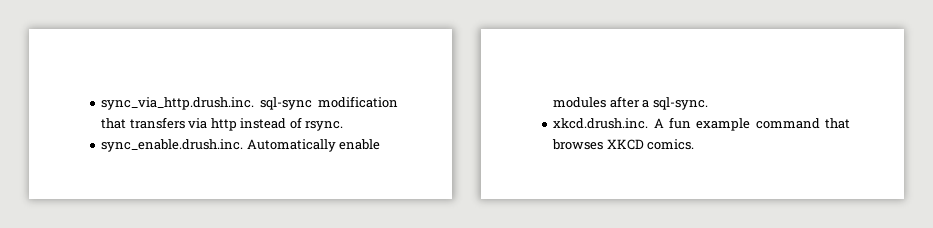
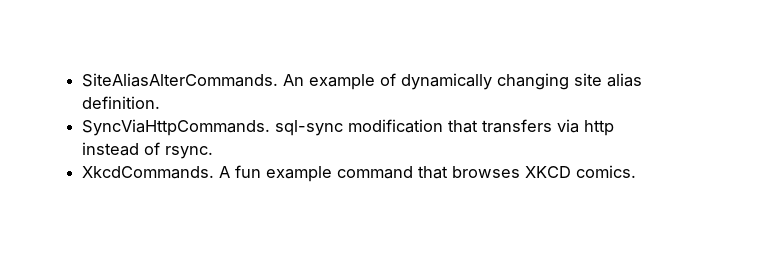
[101,97,255,110] sync_via_http.drush.inc. -> [82,73,643,90] [82,96,161,109] [82,119,271,136] SiteAliasAlterCommands. An example of dynamically changing site alias definition. // SyncViaHttpCommands.
[101,139,381,152] [553,96,708,110] [553,118,649,129] sync_enable.drush.inc. Automatically enable modules after a sql-sync. // xkcd.drush.inc. -> [82,166,215,179] XkcdCommands.

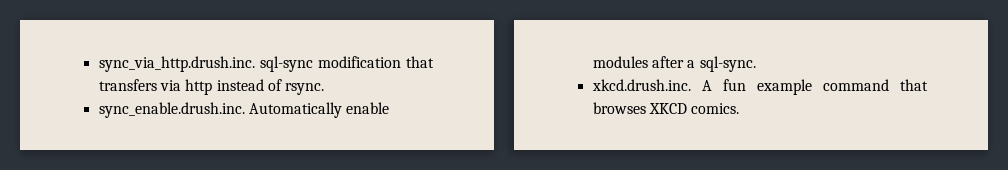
[82,73,643,90] [82,96,161,109] [82,119,271,136] SiteAliasAlterCommands. An example of dynamically changing site alias definition. // SyncViaHttpCommands. -> [98,56,255,72] sync_via_http.drush.inc.
[82,166,215,179] XkcdCommands. -> [98,102,390,118] [592,56,756,72] [591,79,691,91] sync_enable.drush.inc. Automatically enable modules after a sql-sync. // xkcd.drush.inc.

